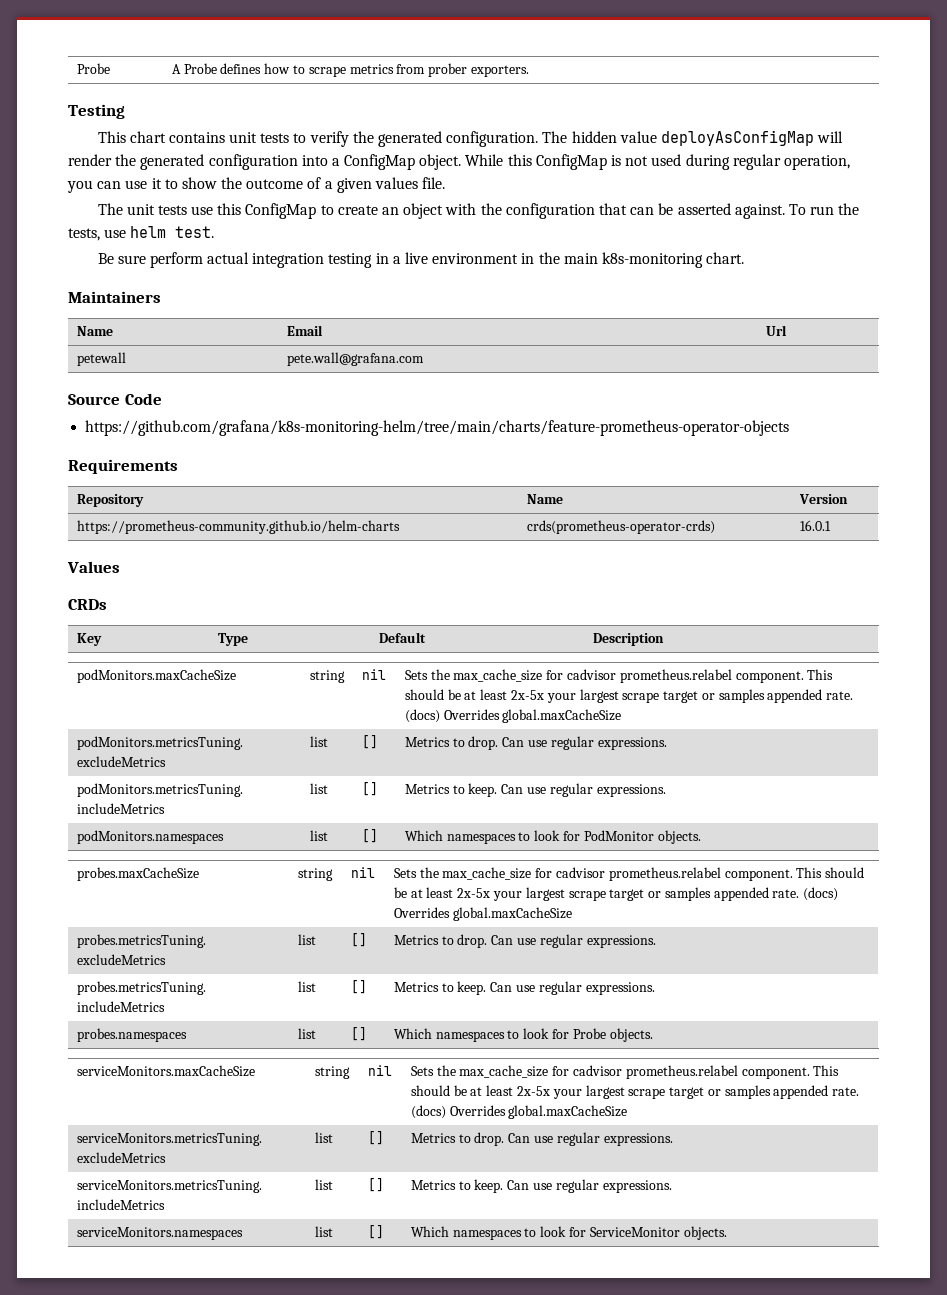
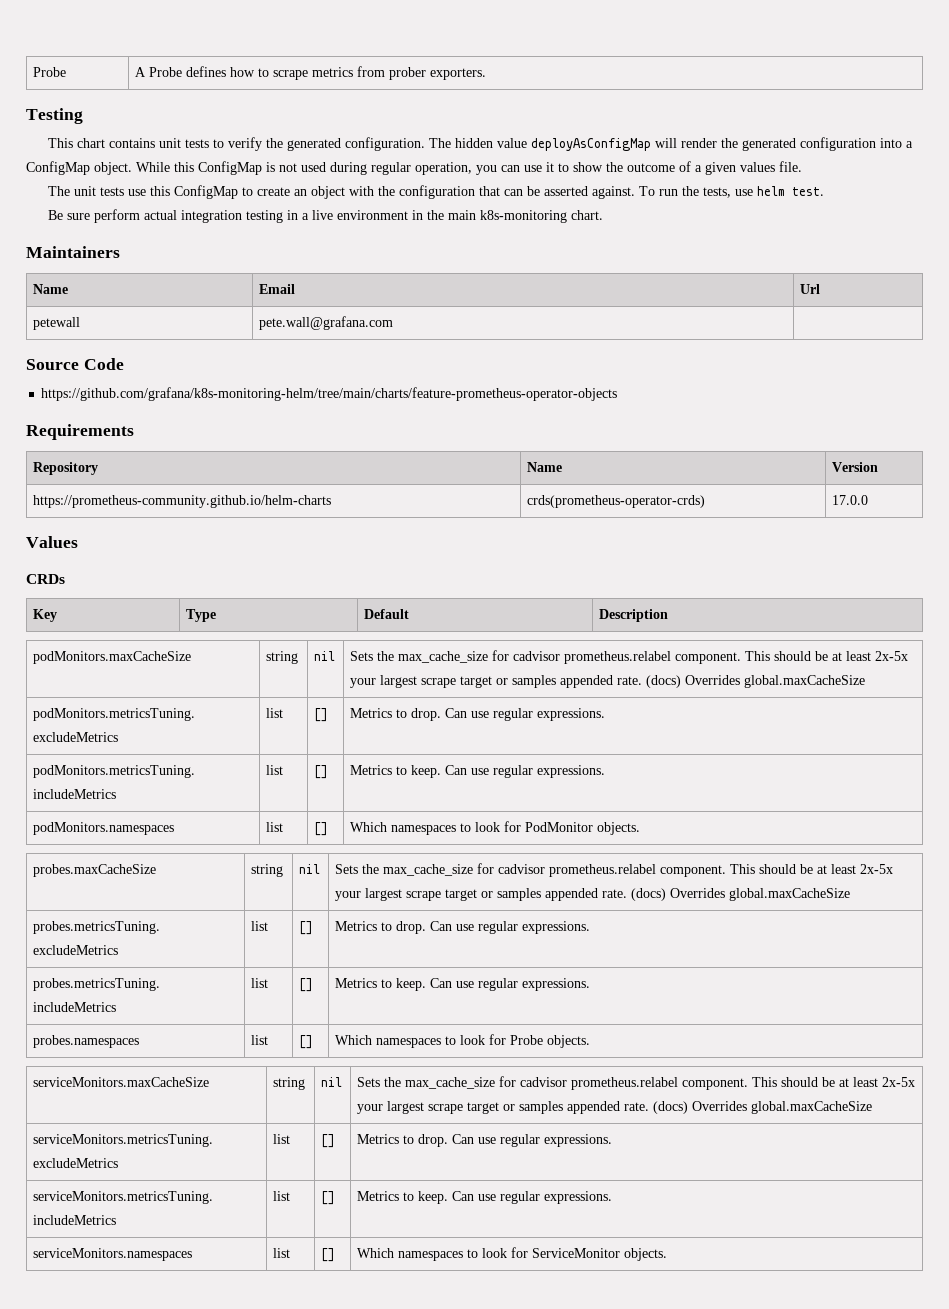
[799,520,831,531] 16.0.1 -> [832,495,869,505] 17.0.0

